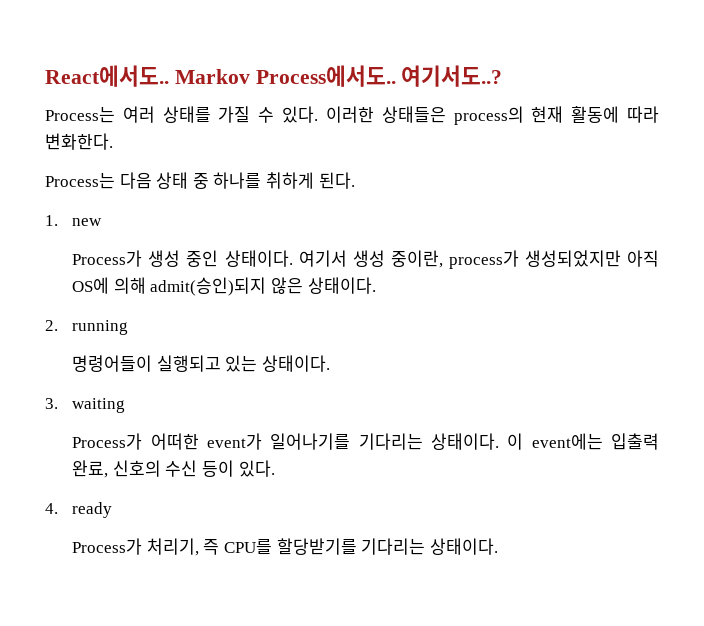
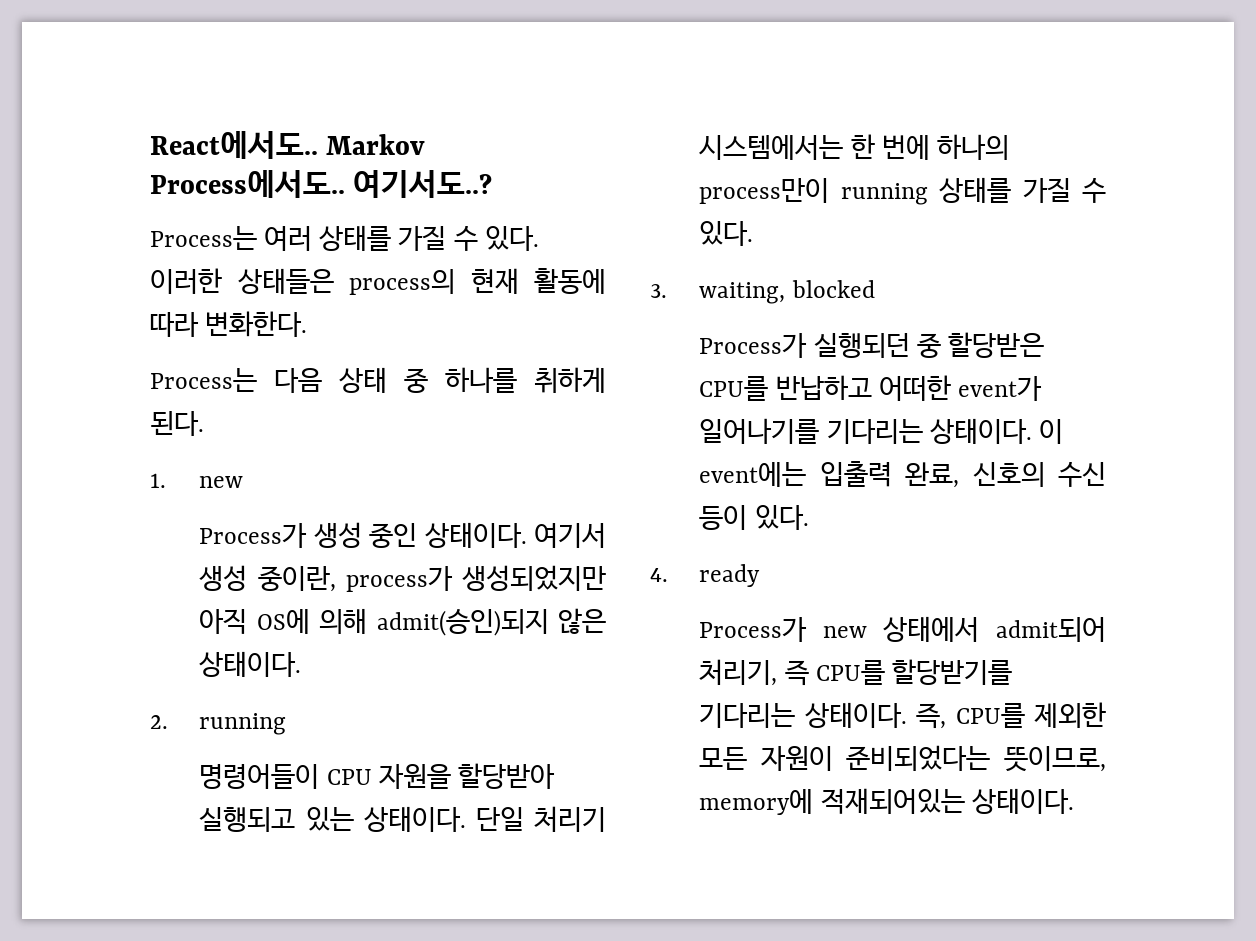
(153, 363) none -> [326,763,555,789] CPU 자원을 할당받아
(331, 363) none -> [475,806,606,832] [699,134,1009,160] [699,177,1106,205] [699,221,754,246] 단일 처리기 시스템에서는 한 번에 하나의 process만이 running 상태를 가질 수 있다.
[72,398,126,413] [72,433,143,450] waiting // Process가 -> [699,280,875,304] [699,332,1044,358] [699,375,872,401] waiting, blocked // Process가 실행되던 중 할당받은 CPU를 반납하고
(143, 546) none -> [822,616,1106,642] new 상태에서 admit되어
(498, 546) none -> [916,702,1106,729] [699,745,1106,772] [699,788,1074,815] 즉, CPU를 제외한 모든 자원이 준비되었다는 뜻이므로, memory에 적재되어있는 상태이다.

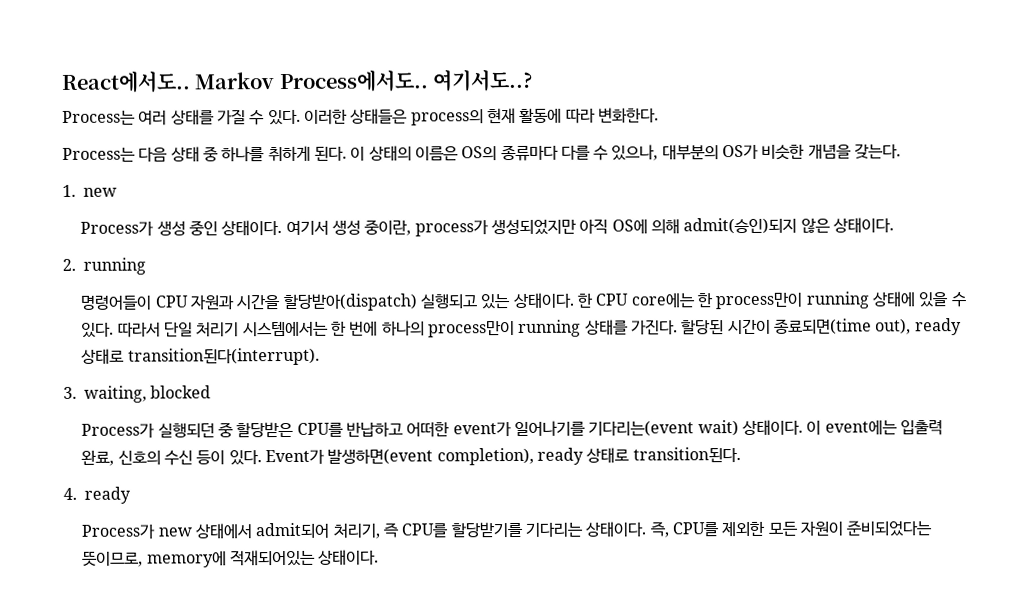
(204, 423) none -> [350,143,902,162] 이 상태의 이름은 OS의 종류마다 다를 수 있으나, 대부분의 OS가 비슷한 개념을 갖는다.
[378,763,555,789] [199,806,466,832] 자원을 할당받아 실행되고 있는 상태이다. -> [190,291,967,312] [81,322,161,338] 자원과 시간을 할당받아(dispatch) 실행되고 있는 상태이다. 한 CPU core에는 한 process만이 running 상태에 있을 수 있다. 따라서
[1022,178,1106,203] [699,221,754,246] 가질 수 있다. -> [630,318,962,336] [81,347,320,366] 가진다. 할당된 시간이 종료되면(time out), ready 상태로 transition된다(interrupt).
[826,419,923,444] 기다리는 -> [588,420,739,437] 기다리는(event wait)
(809, 517) none -> [264,447,741,466] Event가 발생하면(event completion), ready 상태로 transition된다.

